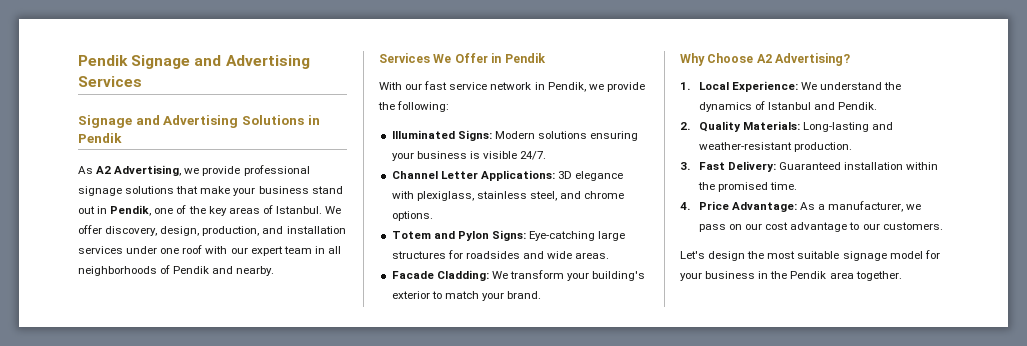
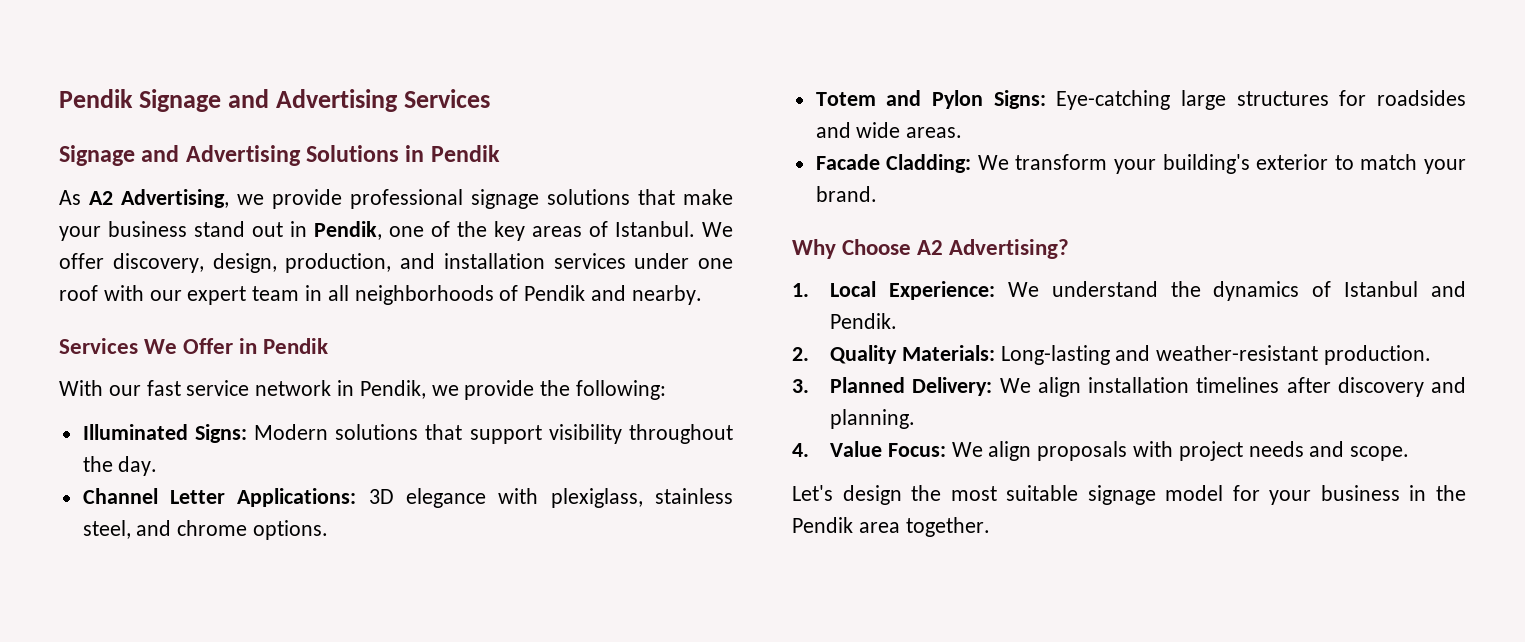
[590,131,639,141] [391,151,547,161] ensuring your business is visible 24/7. -> [425,424,733,444] [82,456,158,476] that support visibility throughout the day.
[698,161,939,172] [697,182,798,192] [680,201,922,212] [698,222,943,232] Fast Delivery: Guaranteed installation within the promised time. // 4. Price Advantage: As a manufacturer, we pass on our cost advantage to our customers. -> [830,377,1466,397] [830,409,916,429] [792,441,1410,461] Planned Delivery: We align installation timelines after discovery and planning. // 4. Value Focus: We align proposals with project needs and scope.

